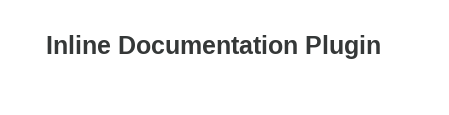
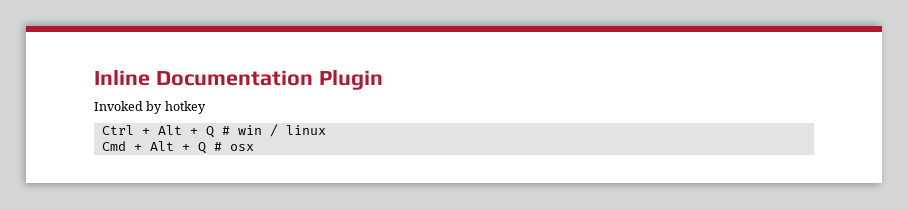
(381, 47) none -> [94,101,206,114] [101,124,326,138] [101,141,254,154] // Invoked by hotkey // Ctrl + Alt + Q # win / linux // Cmd + Alt + Q # osx

